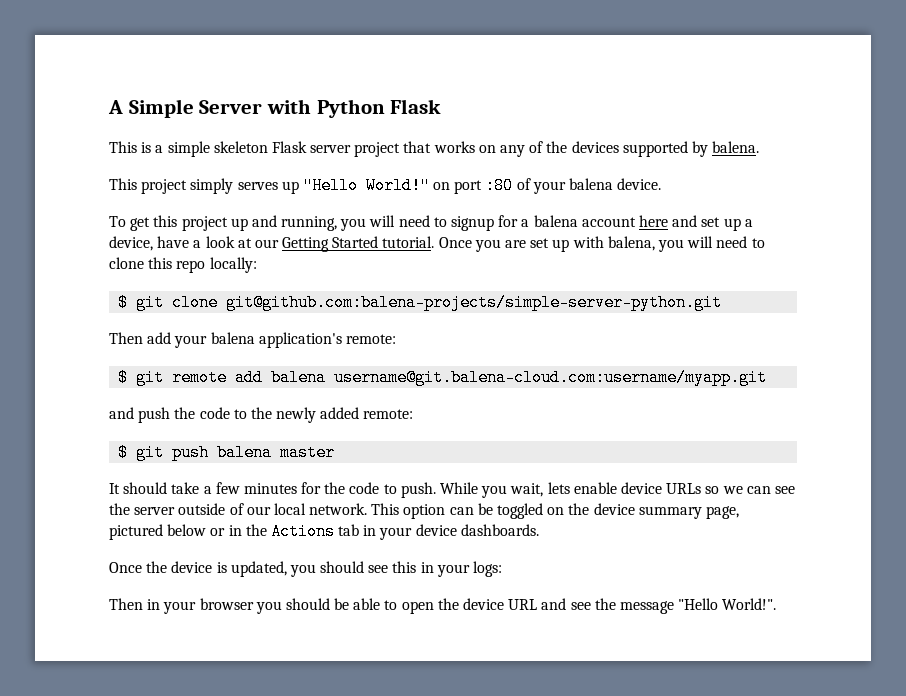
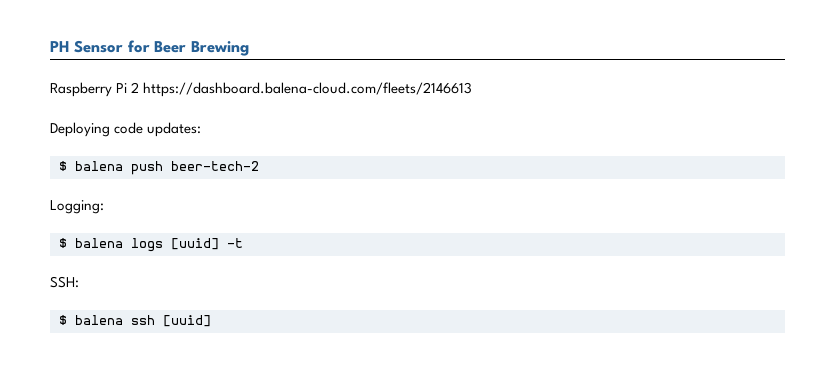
[108,99,442,118] [109,141,760,157] [109,177,662,194] [109,215,753,231] [109,236,765,252] [109,257,257,273] [118,294,723,311] [109,332,396,348] [118,369,768,386] [109,407,414,423] [118,444,336,461] [109,482,795,498] [109,503,739,519] [109,523,539,540] [109,561,503,577] [109,598,777,614] A Simple Server with Python Flask // This is a simple skeleton Flask server project that works on any of the devices supported by balena. // This project simply serves up "Hello World!" on port :80 of your balena device. // To get this project up and running, you will need to signup for a balena account here and set up a device, have a look at our Getting Started tutorial. Once you are set up with balena, you will need to clone this repo locally: // $ git clone git@github.com:balena-projects/simple-server-python.git // Then add your balena application's remote: // $ git remote add balena username@git.balena-cloud.com:username/myapp.git // and push the code to the newly added remote: // $ git push balena master // It should take a few minutes for the code to push. While you wait, lets enable device URLs so we can see the server outside of our local network. This option can be toggled on the device summary page, pictured below or in the Actions tab in your device dashboards. // Once the device is updated, you should see this in your logs: // Then in your browser you should be able to open the device URL and see the message "Hello World!". -> [50,40,249,56] [50,82,473,97] [50,122,202,137] [59,161,259,175] [50,200,104,214] [59,238,243,252] [50,276,79,288] [59,315,211,327] PH Sensor for Beer Brewing // Raspberry Pi 2 https://dashboard.balena-cloud.com/fleets/2146613 // Deploying code updates: // $ balena push beer-tech-2 // Logging: // $ balena logs [uuid] -t // SSH: // $ balena ssh [uuid]

